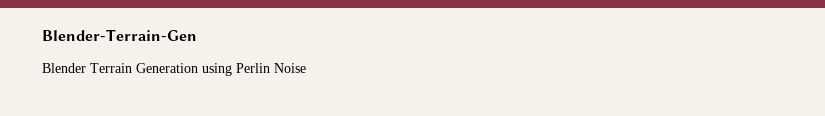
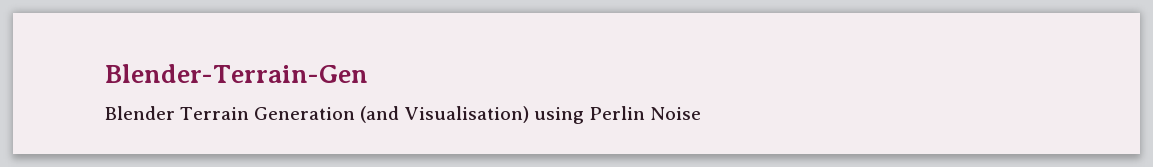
(198, 68) none -> [360,106,529,123] (and Visualisation)

